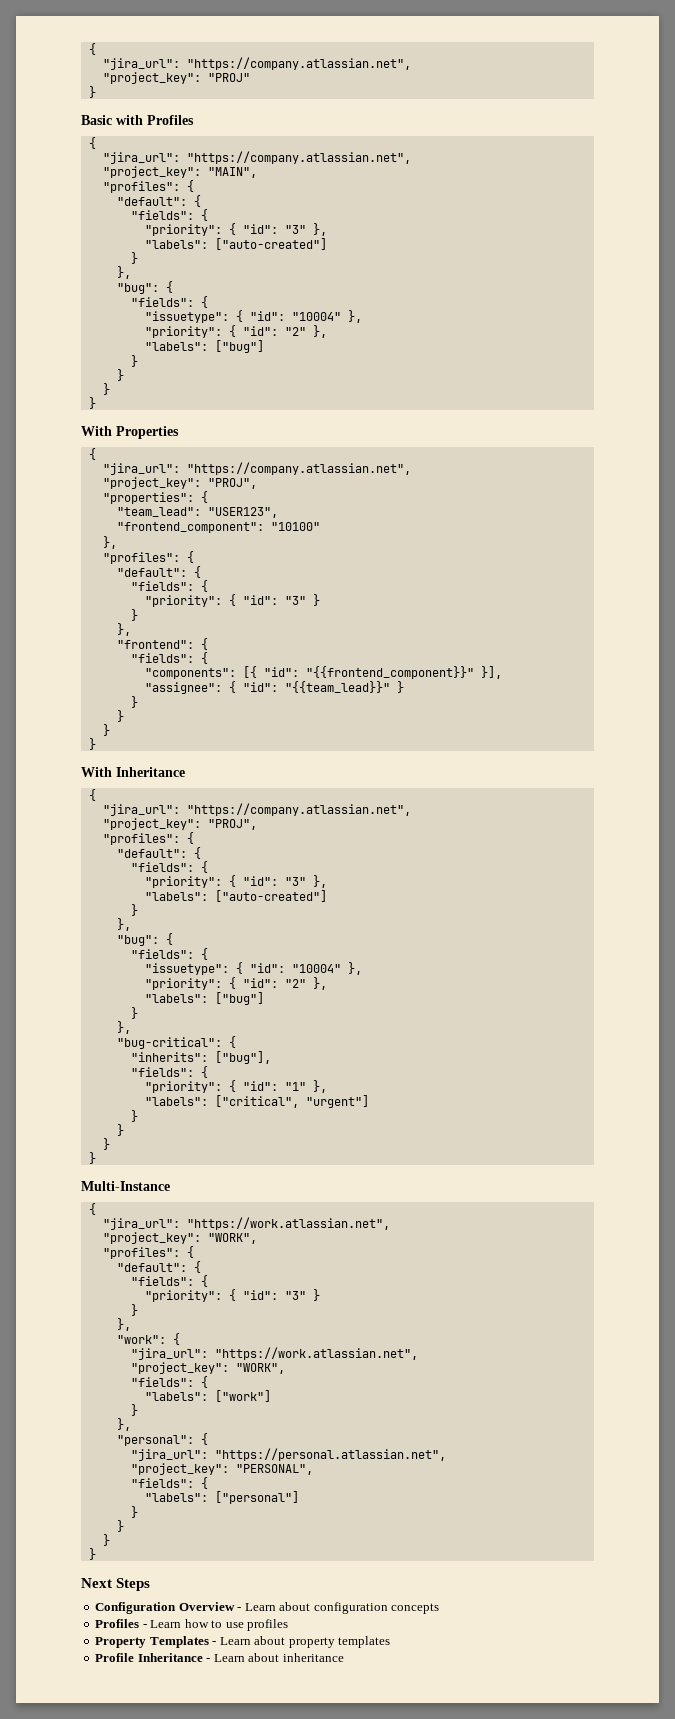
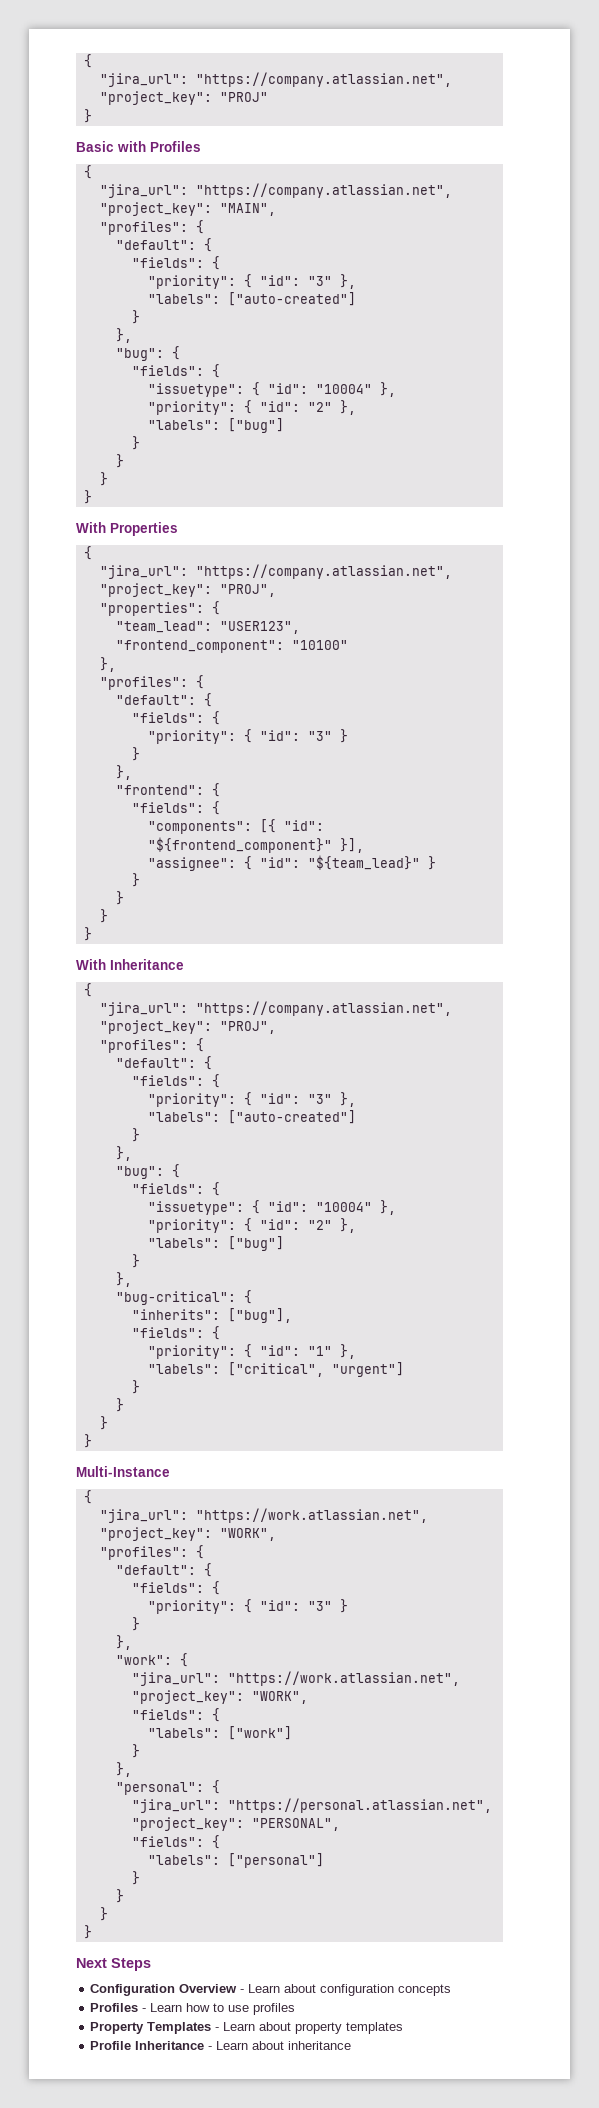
[305,666,474,679] "{{frontend_component}}" -> [147,837,332,853] "${frontend_component}"
[284,681,390,693] "{{team_lead}}" -> [307,855,420,870] "${team_lead}"

